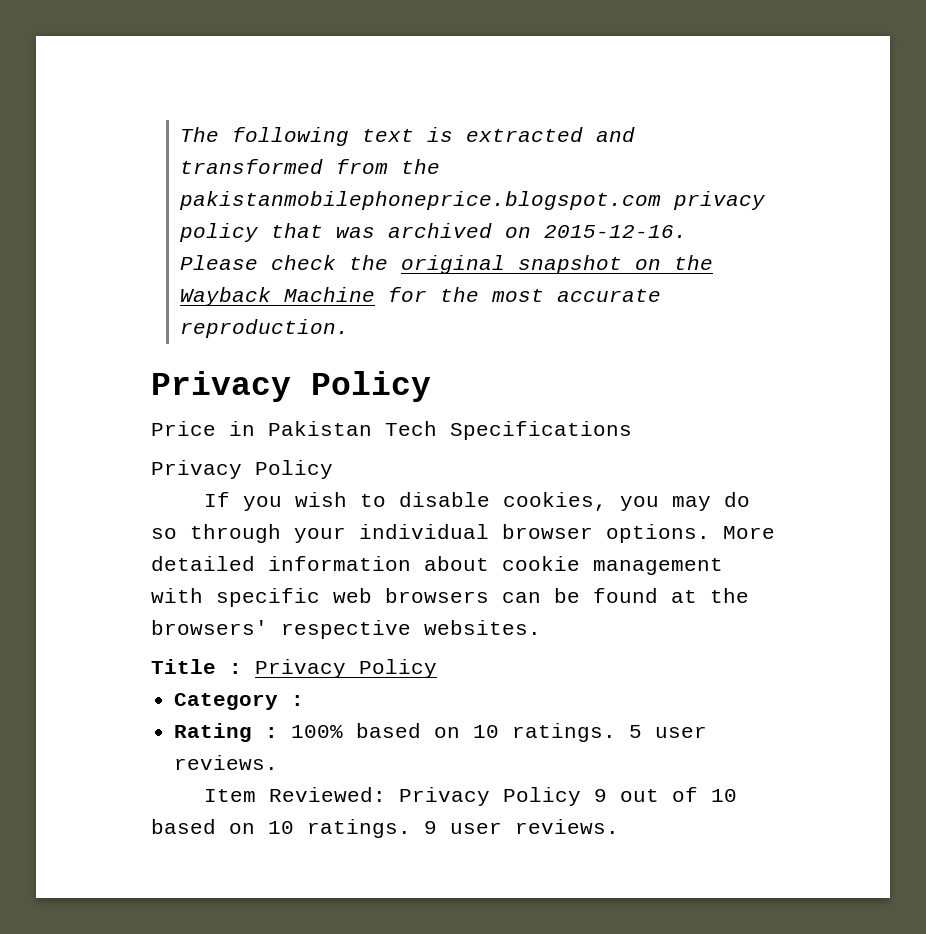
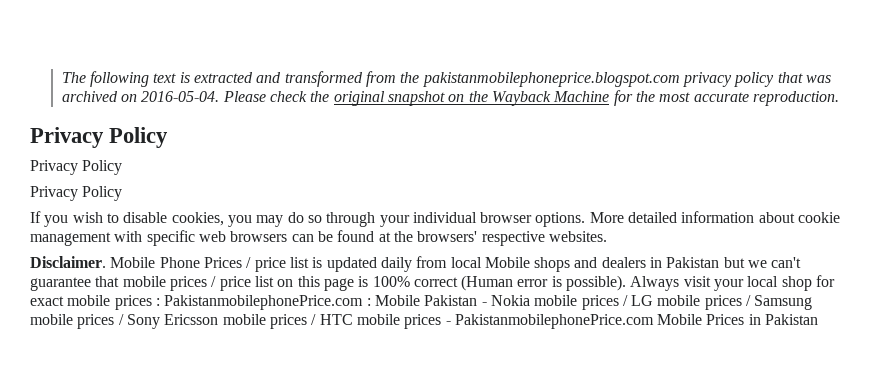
[544,225,688,238] 2015-12-16. -> [141,91,220,102] 2016-05-04.
[151,421,632,440] Price in Pakistan Tech Specifications -> [30,160,123,175] Privacy Policy
[151,659,437,678] [174,693,305,710] [174,723,708,742] [174,755,279,770] [203,787,737,806] [151,819,619,838] Title : Privacy Policy // Category : // Rating : 100% based on 10 ratings. 5 user reviews. // Item Reviewed: Privacy Policy 9 out of 10 based on 10 ratings. 9 user reviews. -> [30,256,802,272] [30,275,836,291] [30,295,813,310] [30,314,819,329] Disclaimer. Mobile Phone Prices / price list is updated daily from local Mobile shops and dealers in Pakistan but we can't guarantee that mobile prices / price list on this page is 100% correct (Human error is possible). Always visit your local shop for exact mobile prices : PakistanmobilephonePrice.com : Mobile Pakistan - Nokia mobile prices / LG mobile prices / Samsung mobile prices / Sony Ericsson mobile prices / HTC mobile prices - PakistanmobilephonePrice.com Mobile Prices in Pakistan

